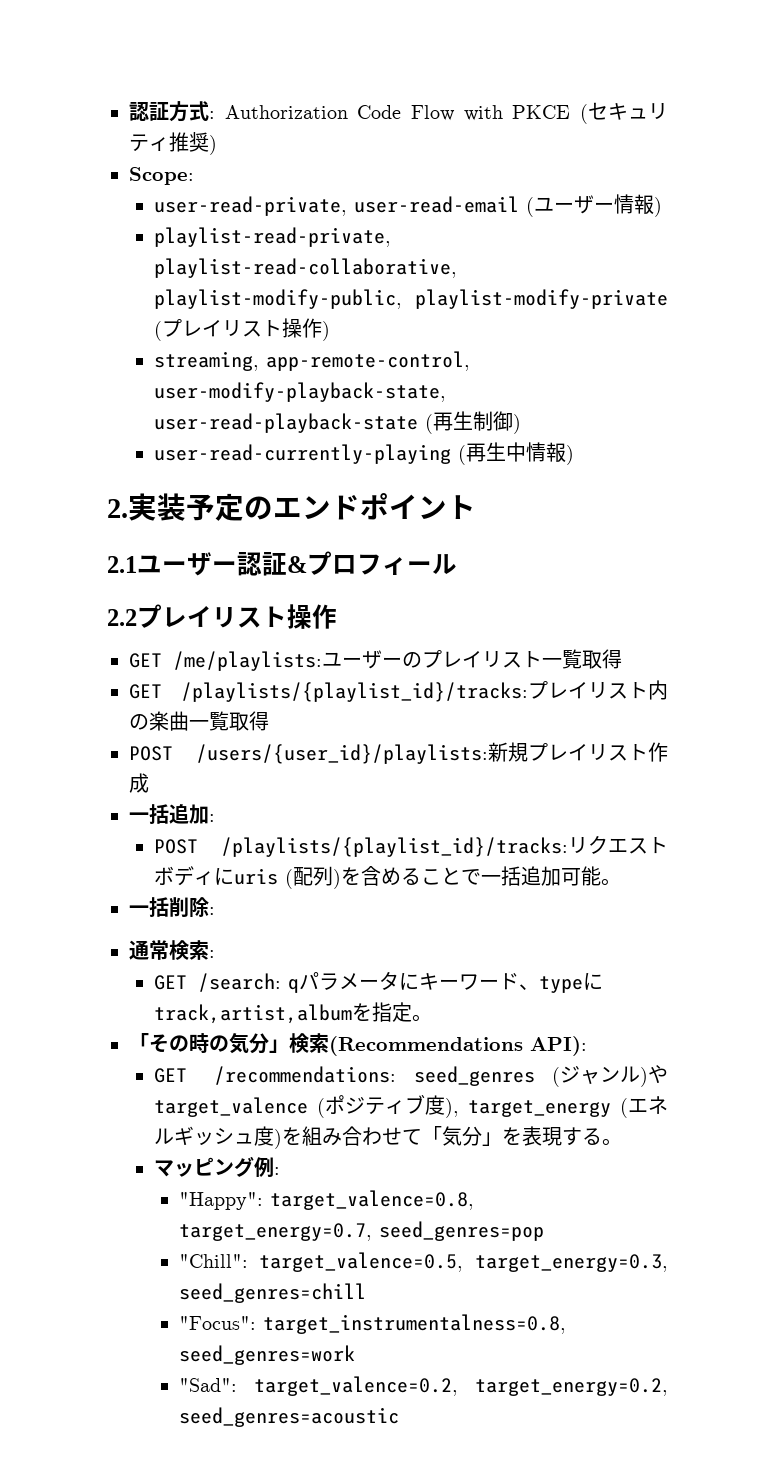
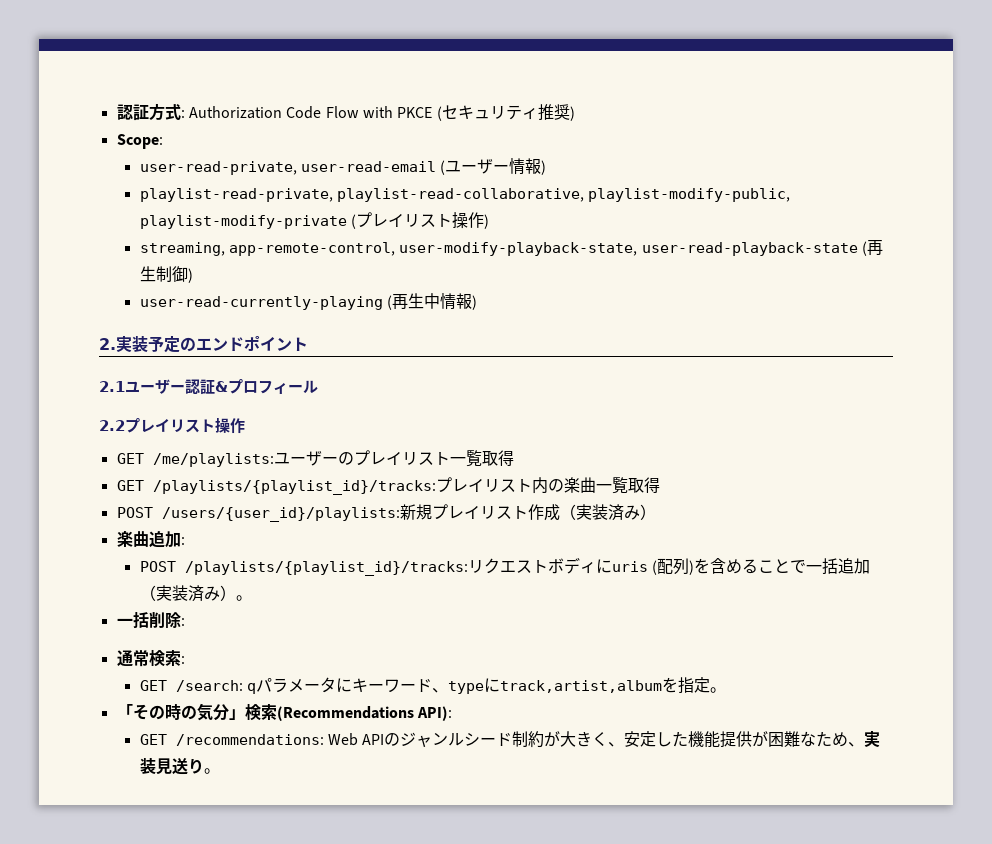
[129,804,169,824] // 一括 -> [559,504,656,521] [116,530,149,547] （実装済み） // 楽曲
[560,866,601,886] 可能 -> [139,585,236,602] （実装済み）
[413,1065,669,1087] [153,1094,668,1118] [153,1126,622,1149] [153,1156,280,1177] [178,1190,474,1210] [178,1221,544,1241] [178,1252,668,1272] [178,1283,366,1303] [178,1314,566,1334] [178,1345,355,1365] [178,1376,668,1396] [178,1407,399,1427] seed_genres (ジャンル)やtarget_valence (ポジティブ度), target_energy (エネルギッシュ度)を組み合わせて「気分」を表現する。 // マッピング例: // "Happy": target_valence=0.8, target_energy=0.7, seed_genres=pop // "Chill": target_valence=0.5, target_energy=0.3, seed_genres=chill // "Focus": target_instrumentalness=0.8, seed_genres=work // "Sad": target_valence=0.2, target_energy=0.2, seed_genres=acoustic -> [327,731,881,748] [139,758,220,775] Web APIのジャンルシード制約が大きく、安定した機能提供が困難なため、実装見送り。

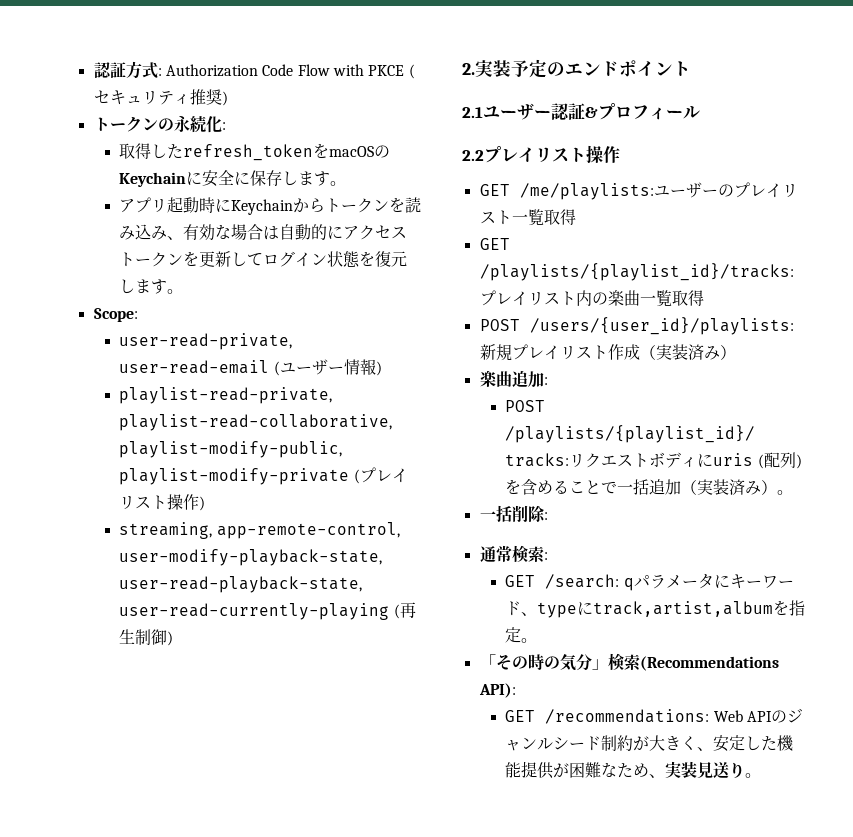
(575, 113) none -> [93,115,226,133] [119,143,391,161] [119,170,347,187] [119,197,422,215] [119,224,408,241] [119,251,408,267] [119,279,184,294] // トークンの永続化: // 取得したrefresh_tokenをmacOSのKeychainに安全に保存します。 // アプリ起動時にKeychainからトークンを読み込み、有効な場合は自動的にアクセストークンを更新してログイン状態を復元します。
[641,242,858,256] user-read-playback-state -> [119,576,363,593] [119,603,390,620] user-read-playback-state, user-read-currently-playing
[139,293,477,310] // user-read-currently-playing (再生中情報) -> (174, 638) none

